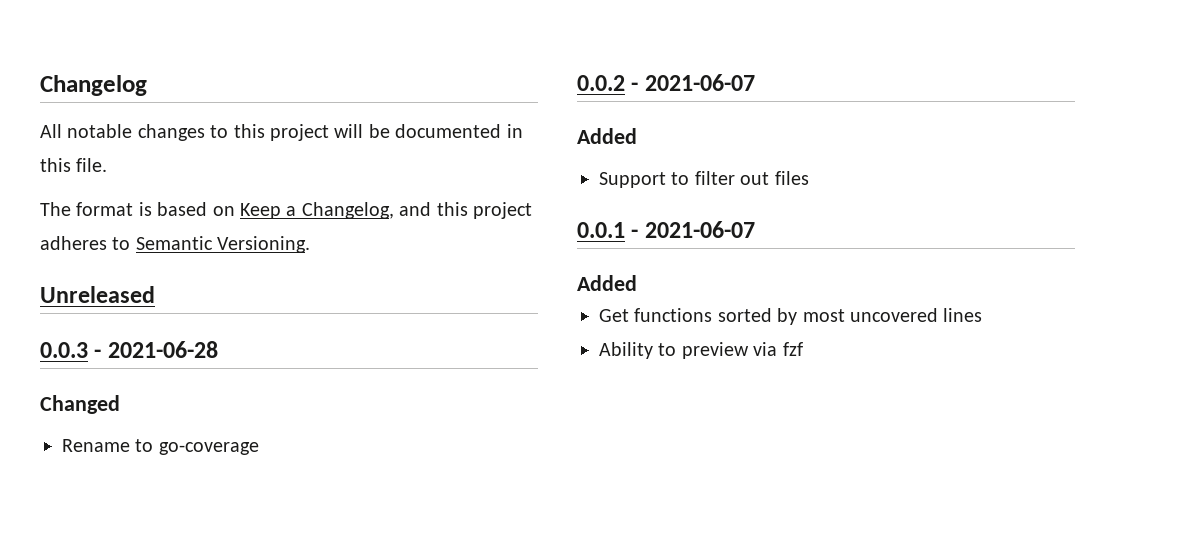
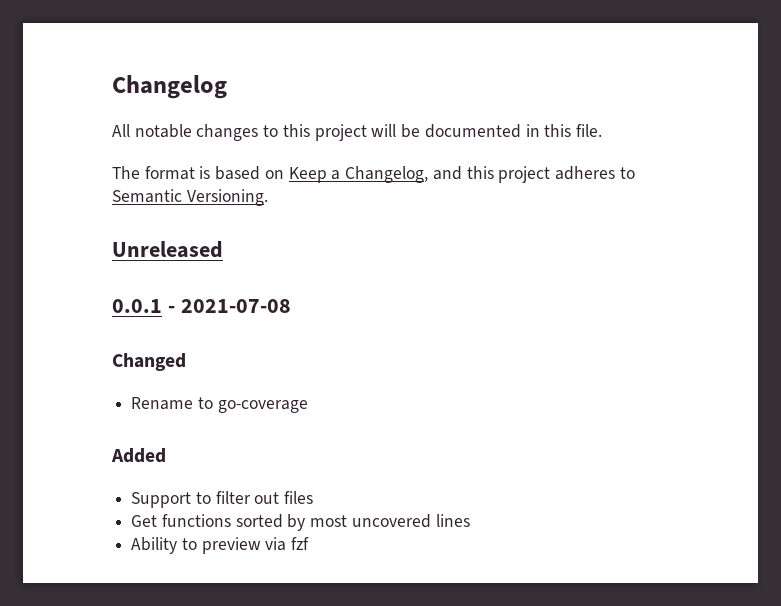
[40,341,218,358] 0.0.3 - 2021-06-28 -> [112,299,291,313] 0.0.1 - 2021-07-08
[577,74,755,91] // 0.0.2 - 2021-06-07 -> (308, 406) none
[577,221,755,238] [577,275,637,291] // 0.0.1 - 2021-06-07 // Added -> (314, 497) none

